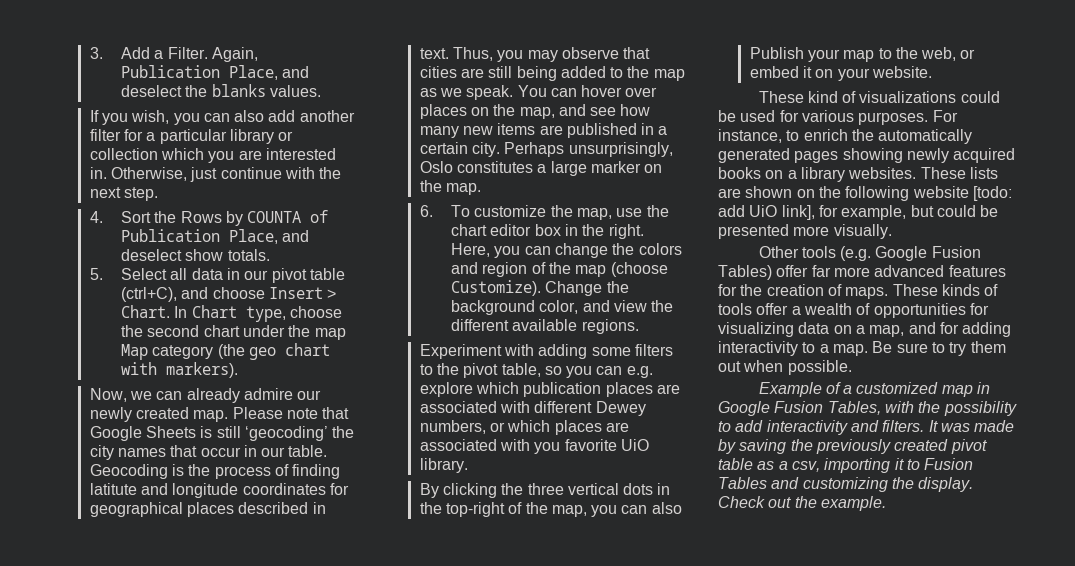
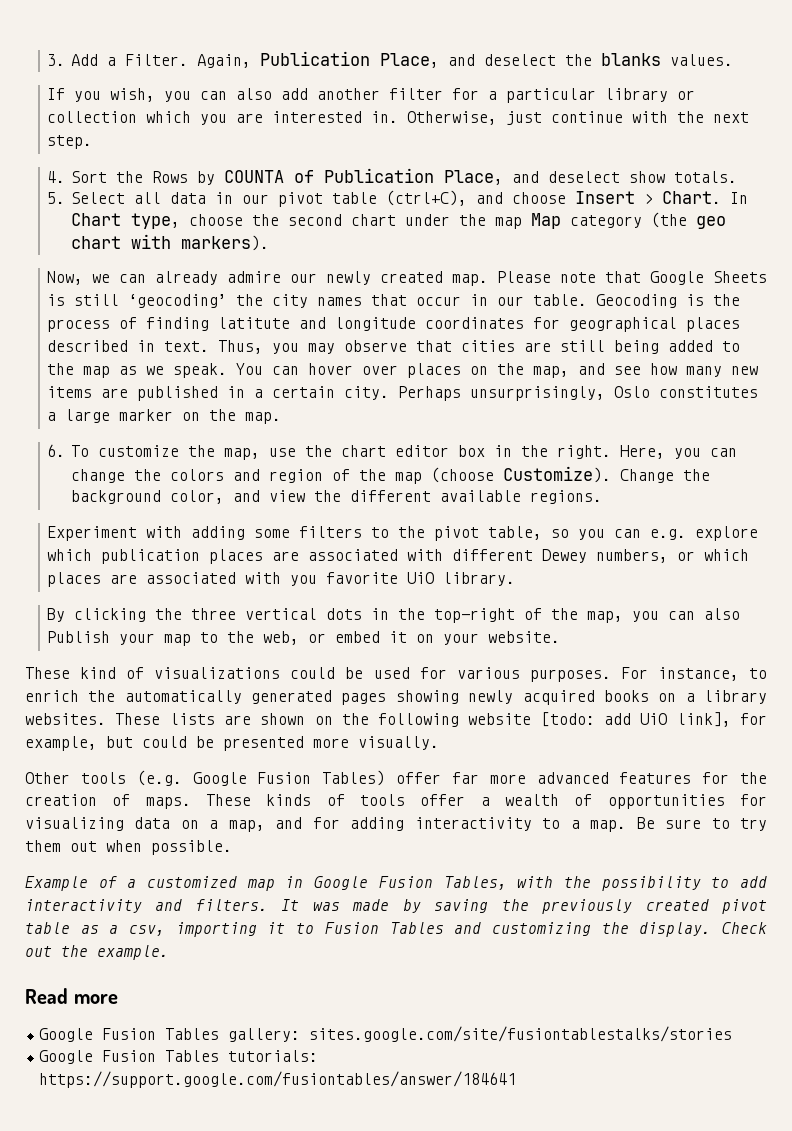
(886, 503) none -> [25,988,118,1004] [39,1026,733,1042] [39,1050,319,1064] [39,1071,517,1088] // Read more // Google Fusion Tables gallery: sites.google.com/site/fusiontablestalks/stories // Google Fusion Tables tutorials: https://support.google.com/fusiontables/answer/184641

